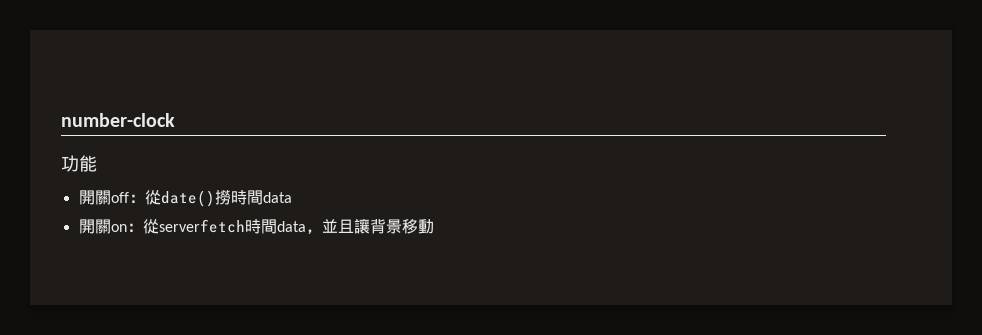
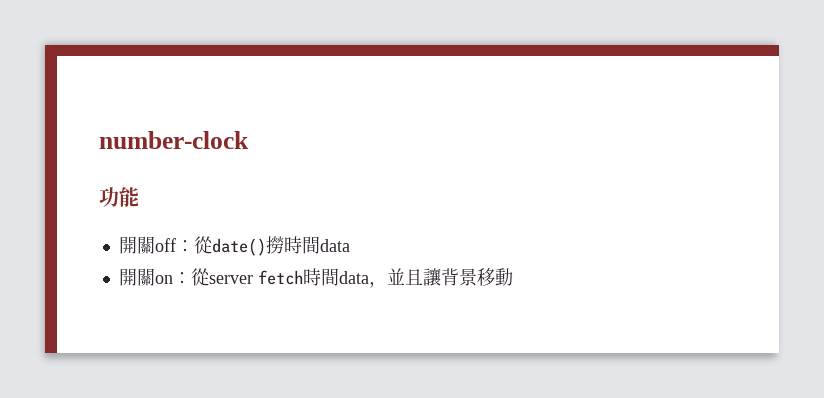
[158,219,245,233] serverfetch -> [208,270,303,285] server fetch

